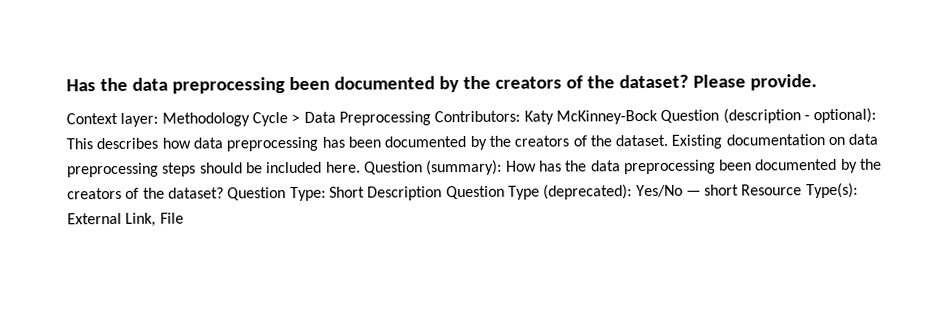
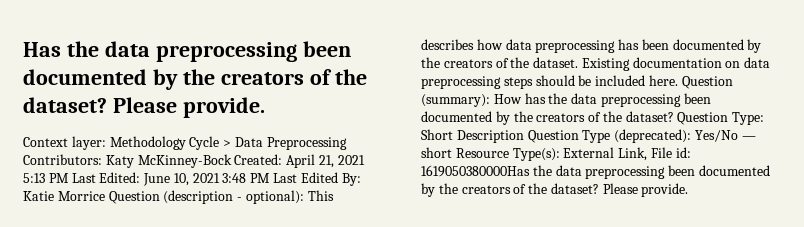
(658, 117) none -> [234,154,365,168] [23,172,361,186] [23,191,105,201] Created: April 21, 2021 5:13 PM Last Edited: June 10, 2021 3:48 PM Last Edited By: Katie Morrice
(184, 218) none -> [675,147,691,158] [421,165,770,179] [421,183,689,197] id: 1619050380000Has the data preprocessing been documented by the creators of the dataset? Please provide.

